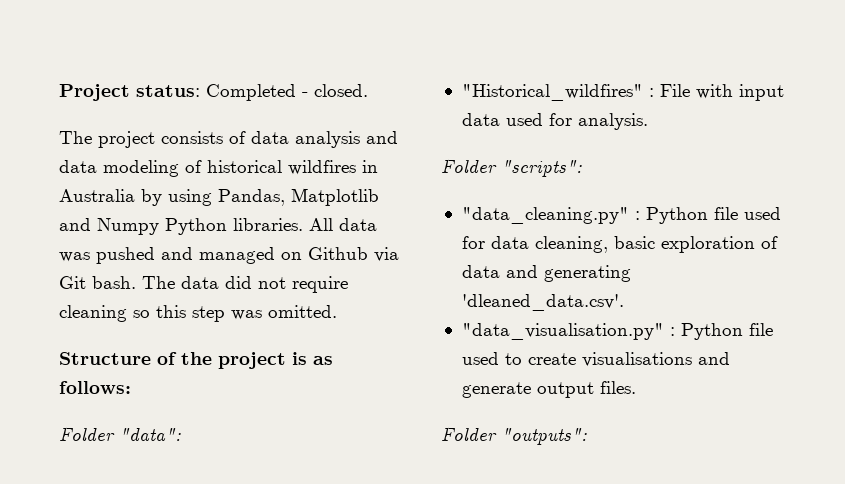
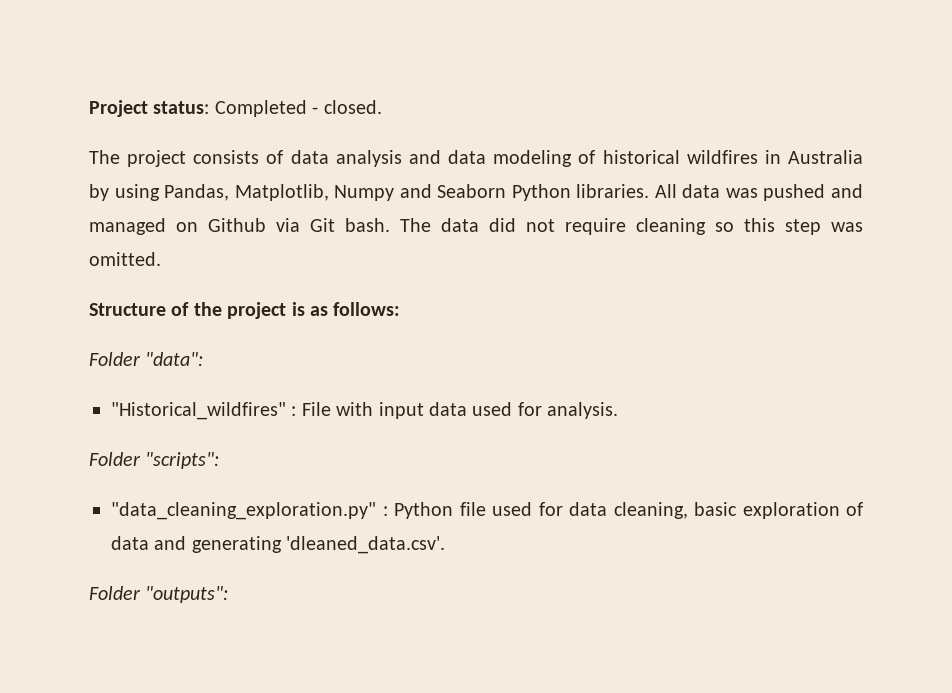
[291,188,379,206] [59,218,159,235] Matplotlib and Numpy -> [234,184,507,201] Matplotlib, Numpy and Seaborn
[461,207,629,224] "data_cleaning.py" -> [111,502,376,520] "data_cleaning_exploration.py"
[461,323,773,340] [461,352,730,367] [461,381,636,398] // "data_visualisation.py" : Python file used to create visualisations and generate output files. -> (446, 545) none

